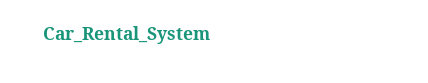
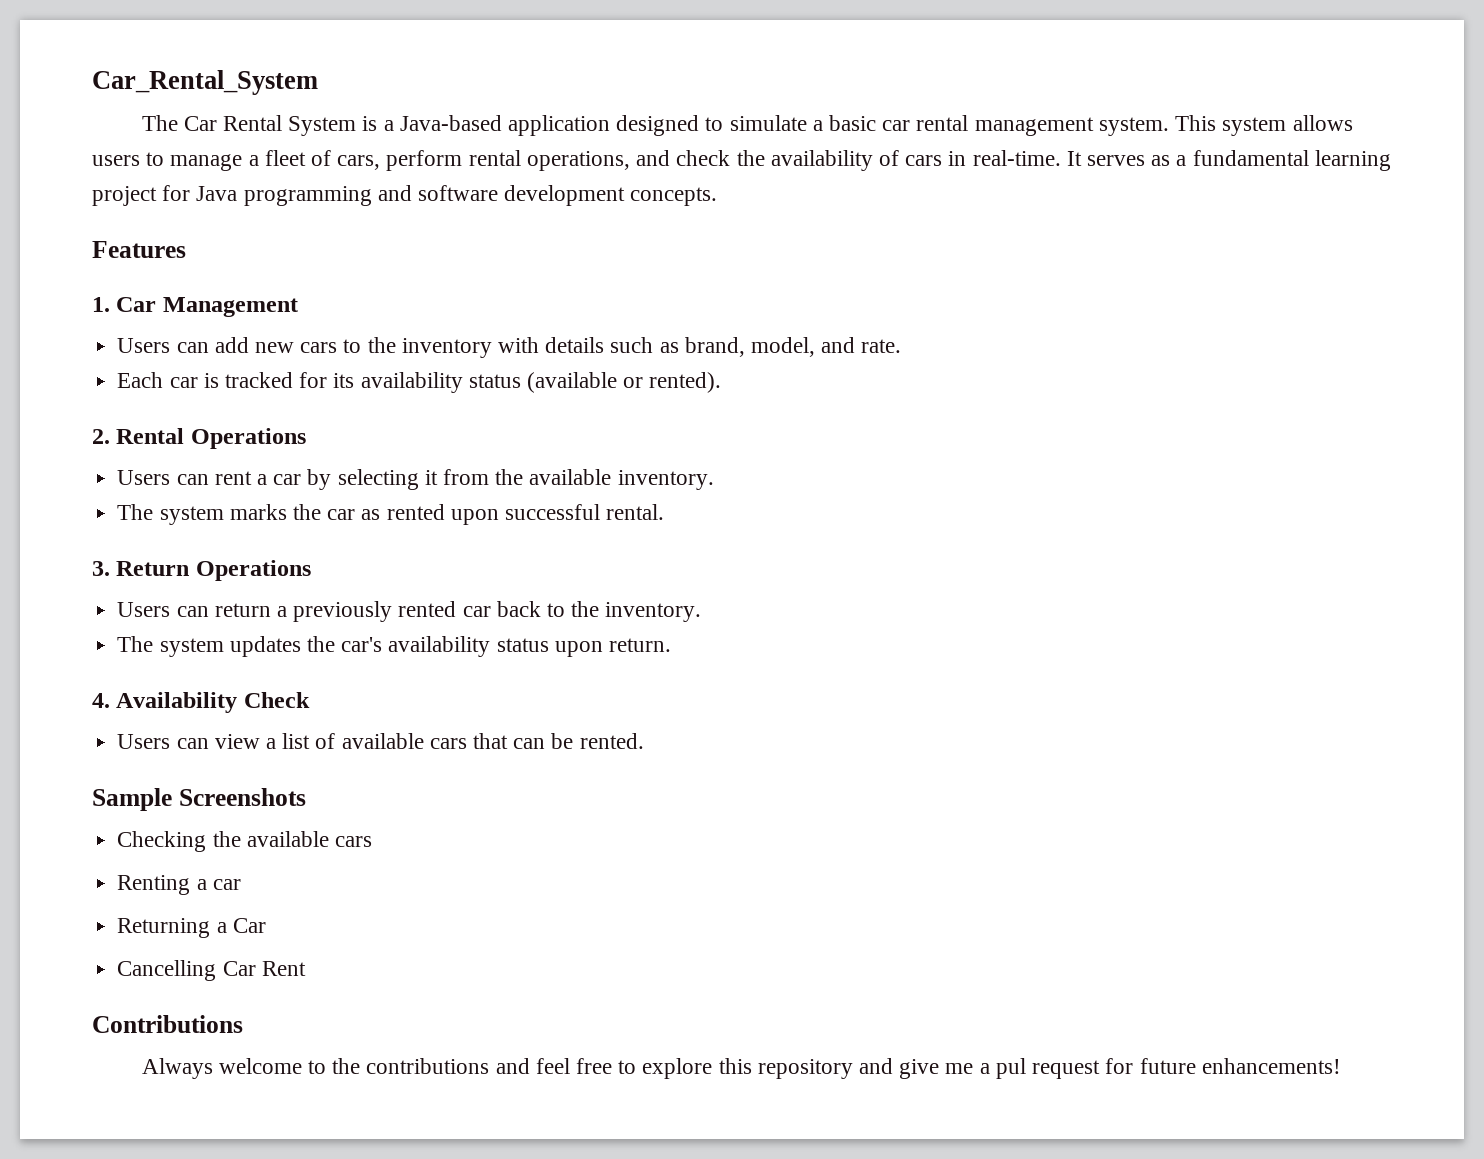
(210, 35) none -> [141,115,1353,136] [92,150,1391,171] [92,185,718,206] [92,241,186,258] [92,297,298,317] [117,337,902,358] [117,372,722,393] [92,428,306,449] [117,469,714,490] [117,504,665,525] [92,560,311,581] [117,601,702,622] [117,636,671,657] [92,692,310,713] [117,733,644,749] [92,788,306,811] [117,831,372,852] [117,875,241,895] [117,918,266,938] [117,960,306,981] [92,1015,243,1033] [141,1058,1341,1079] // The Car Rental System is a Java-based application designed to simulate a basic car rental management system. This system allows users to manage a fleet of cars, perform rental operations, and check the availability of cars in real-time. It serves as a fundamental learning project for Java programming and software development concepts. // Features // 1. Car Management // Users can add new cars to the inventory with details such as brand, model, and rate. // Each car is tracked for its availability status (available or rented). // 2. Rental Operations // Users can rent a car by selecting it from the available inventory. // The system marks the car as rented upon successful rental. // 3. Return Operations // Users can return a previously rented car back to the inventory. // The system updates the car's availability status upon return. // 4. Availability Check // Users can view a list of available cars that can be rented. // Sample Screenshots // Checking the available cars // Renting a car // Returning a Car // Cancelling Car Rent // Contributions // Always welcome to the contributions and feel free to explore this repository and give me a pul request for future enhancements!

